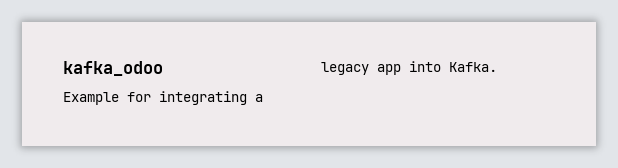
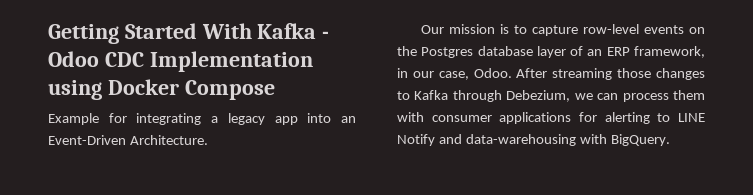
[63,61,163,76] kafka_odoo -> [48,23,330,44] [48,51,313,72] [48,79,275,100] Getting Started With Kafka - Odoo CDC Implementation using Docker Compose
[449,62,497,72] Kafka. -> [341,116,357,123] [48,135,208,145] [420,24,705,36] [397,46,705,58] [397,68,705,80] [397,90,705,102] [397,112,705,124] [397,134,670,146] an Event-Driven Architecture. // Our mission is to capture row-level events on the Postgres database layer of an ERP framework, in our case, Odoo. After streaming those changes to Kafka through Debezium, we can process them with consumer applications for alerting to LINE Notify and data-warehousing with BigQuery.

